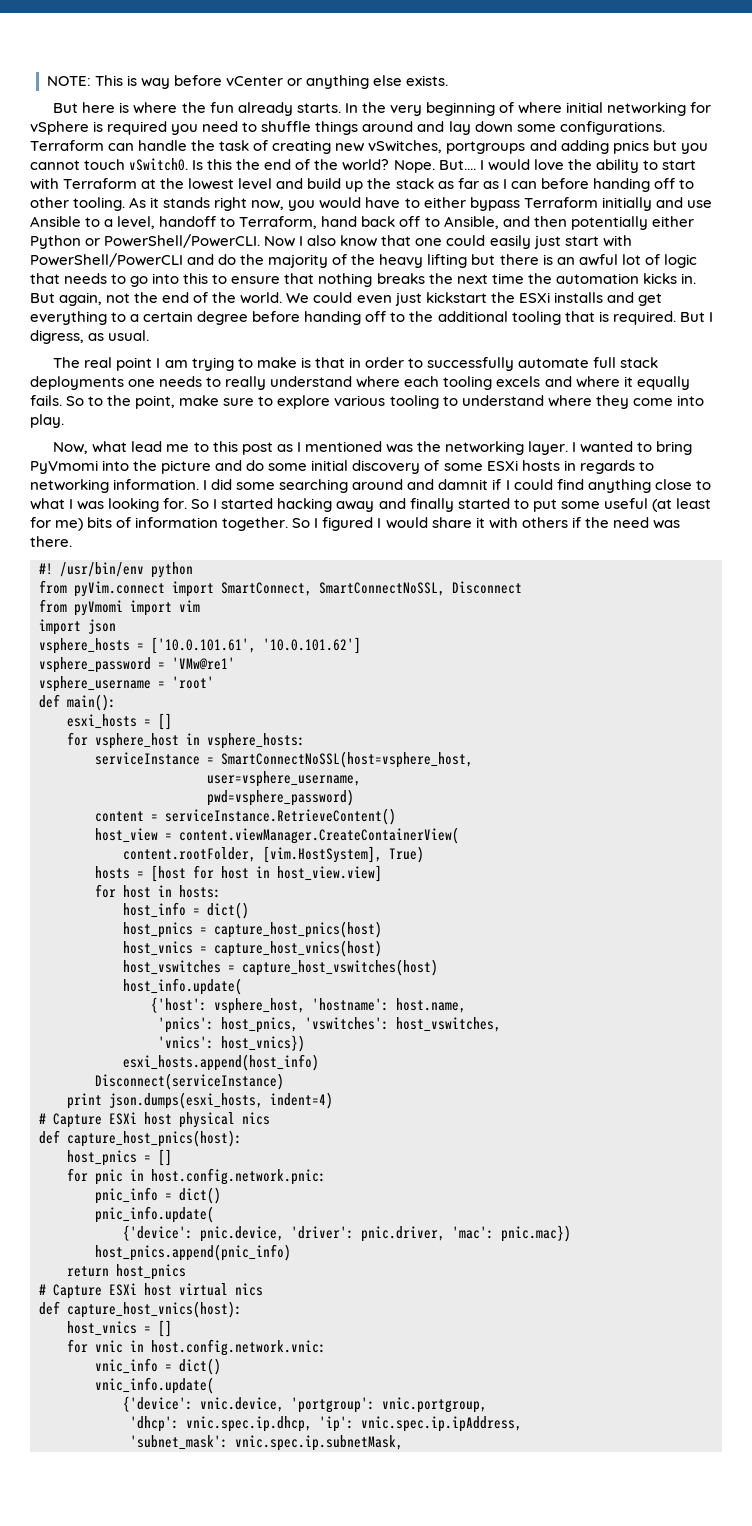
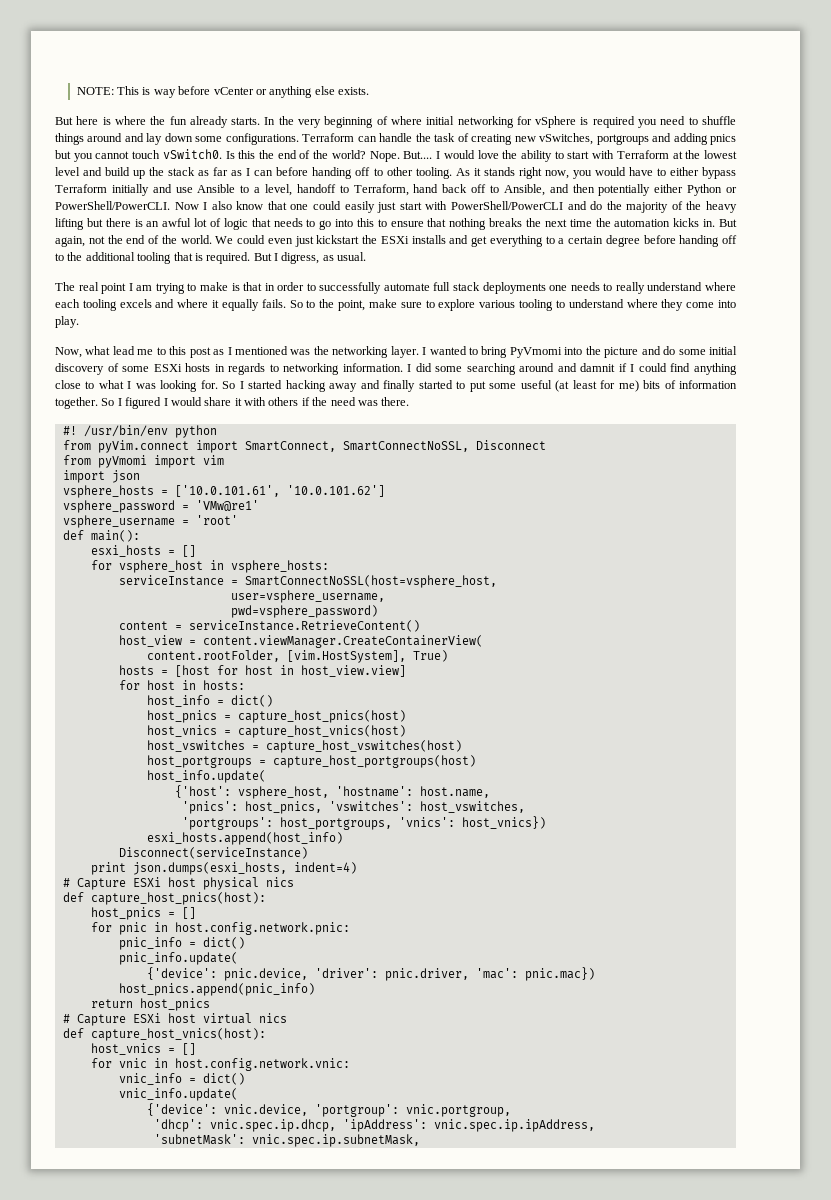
(438, 967) none -> [146,755,476,768] // host_portgroups = capture_host_portgroups(host)
(501, 1024) none -> [181,817,392,830] 'portgroups': host_portgroups,
[319,1416,354,1432] 'ip': -> [342,1119,427,1132] 'ipAddress':
[130,1435,228,1450] 'subnet_mask': -> [153,1134,245,1145] 'subnetMask':

